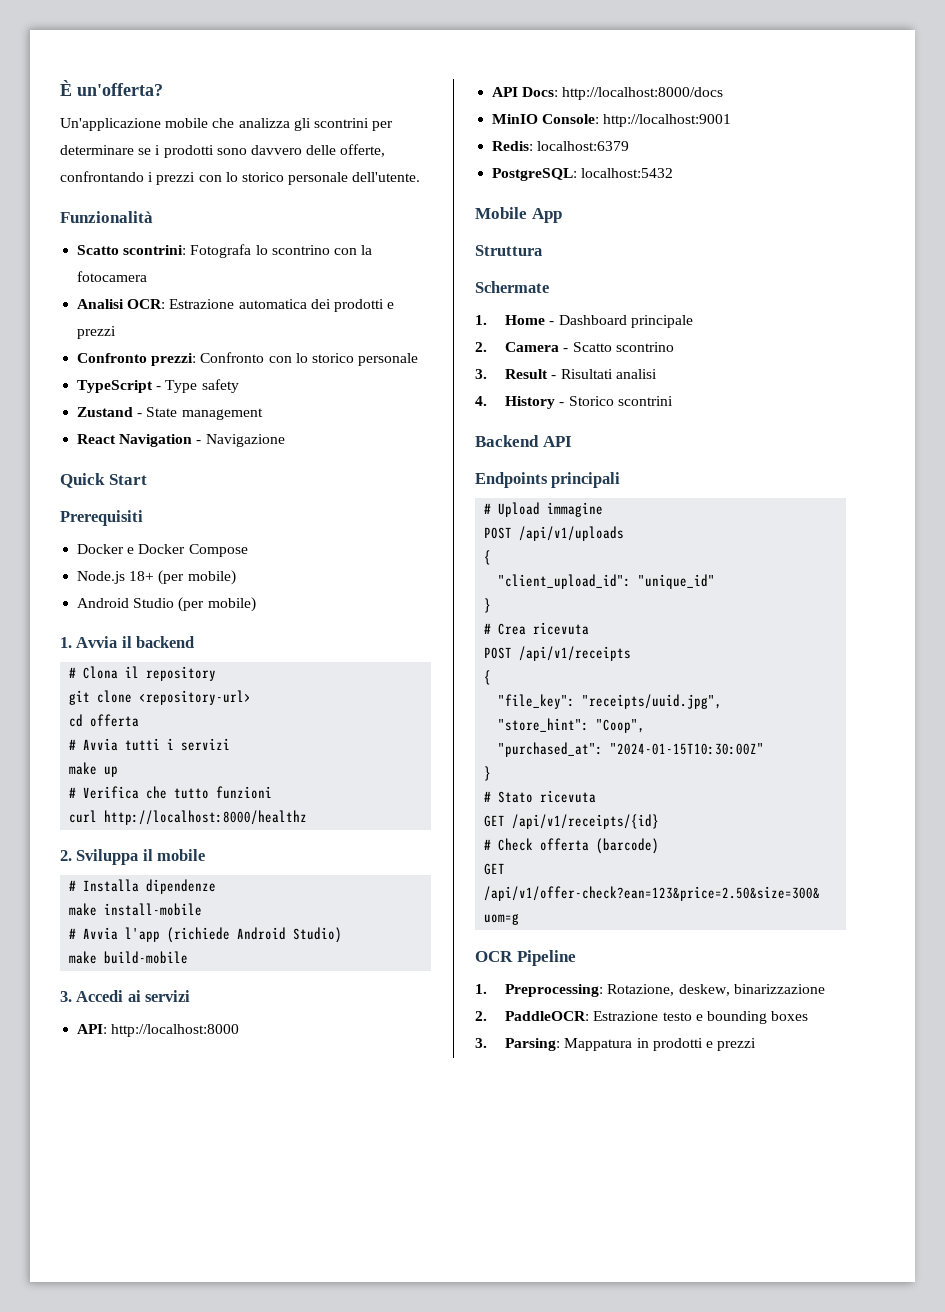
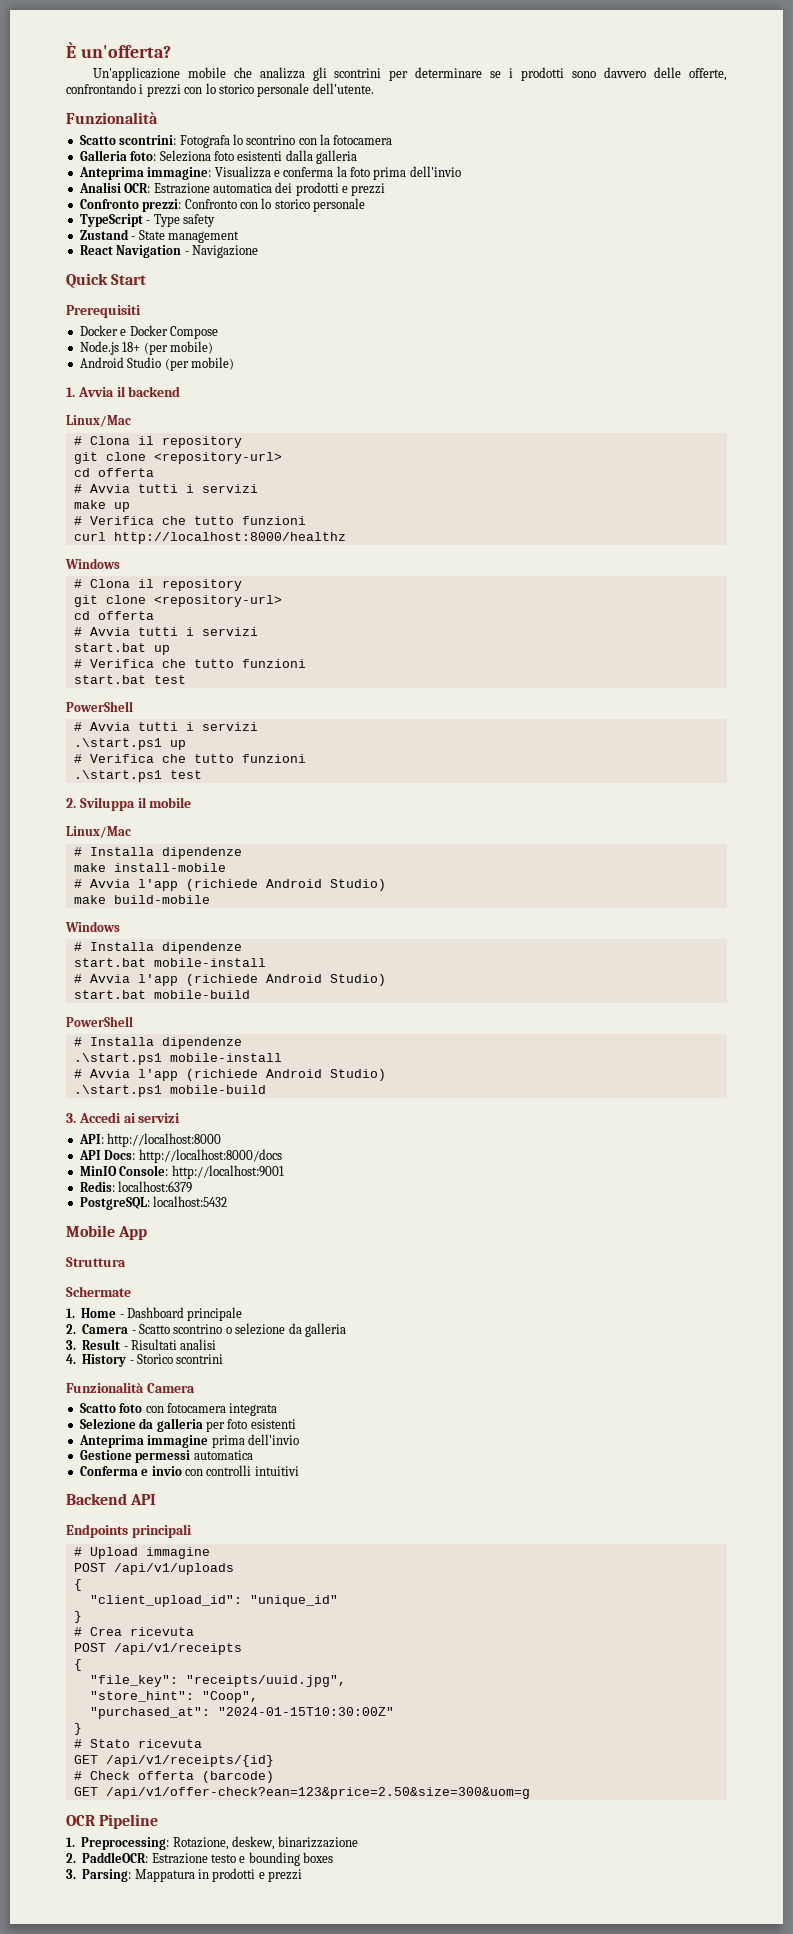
(148, 276) none -> [79,150,357,164] [78,166,461,180] // Galleria foto: Seleziona foto esistenti dalla galleria // Anteprima immagine: Visualizza e conferma la foto prima dell'invio
(195, 642) none -> [66,415,131,427] // Linux/Mac
(308, 817) none -> [65,558,120,569] [73,579,242,591] [73,595,282,607] [73,611,154,620] [73,627,258,636] [73,643,170,655] [73,659,306,668] [73,675,186,684] [66,701,133,712] [73,722,258,731] [73,738,186,750] [73,754,306,763] [73,770,202,782] // Windows // # Clona il repository // git clone <repository-url> // cd offerta // # Avvia tutti i servizi // start.bat up // # Verifica che tutto funzioni // start.bat test // PowerShell // # Avvia tutti i servizi // .\start.ps1 up // # Verifica che tutto funzioni // .\start.ps1 test
(206, 855) none -> [66,826,131,838] // Linux/Mac
(189, 957) none -> [65,921,120,932] [73,942,242,954] [73,958,266,967] [73,974,386,986] [73,990,250,999] [66,1016,133,1027] [73,1037,242,1049] [73,1053,282,1065] [73,1069,386,1081] [73,1085,266,1097] // Windows // # Installa dipendenze // start.bat mobile-install // # Avvia l'app (richiede Android Studio) // start.bat mobile-build // PowerShell // # Installa dipendenze // .\start.ps1 mobile-install // # Avvia l'app (richiede Android Studio) // .\start.ps1 mobile-build
(674, 347) none -> [225,1323,346,1337] o selezione da galleria
(673, 401) none -> [66,1382,195,1393] [79,1403,278,1416] [79,1418,296,1432] [78,1434,299,1448] [79,1450,253,1463] [79,1465,299,1476] // Funzionalità Camera // Scatto foto con fotocamera integrata // Selezione da galleria per foto esistenti // Anteprima immagine prima dell'invio // Gestione permessi automatica // Conferma e invio con controlli intuitivi

